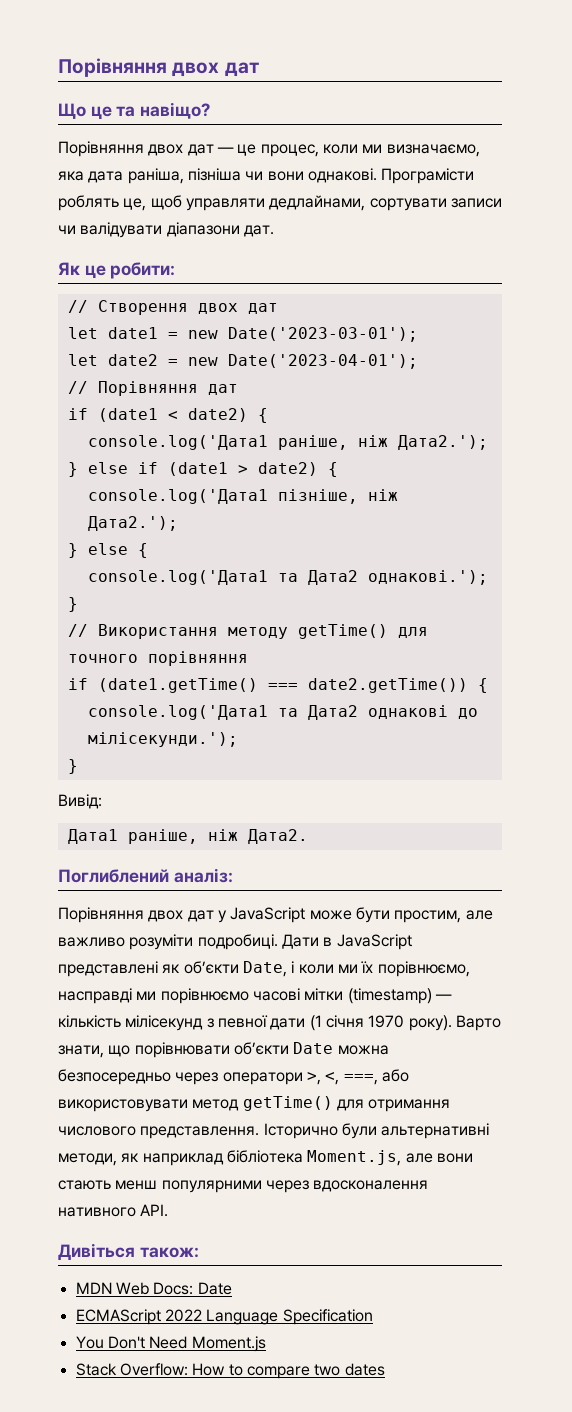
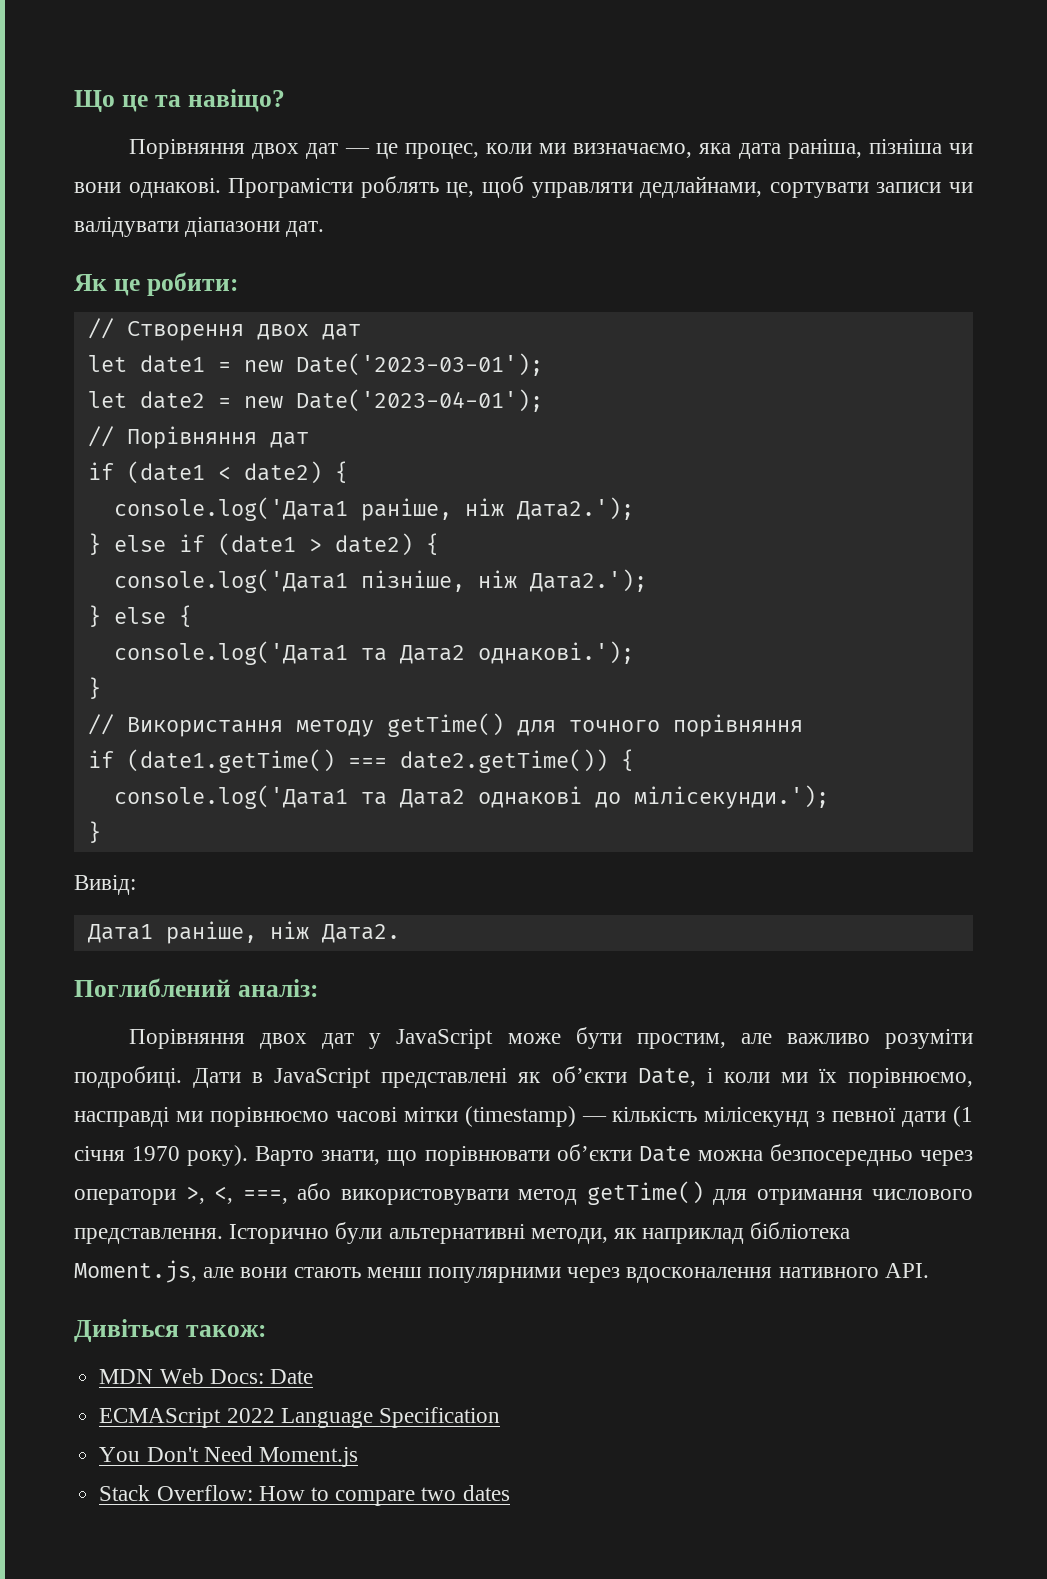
[58,58,259,77] Порівняння двох дат // -> (74, 101) none

